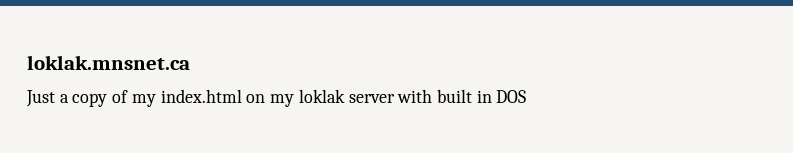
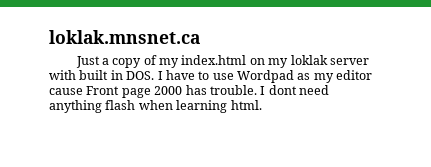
[496,90,527,103] DOS -> [126,70,373,83] [49,85,329,98] [49,100,262,113] DOS. I have to use Wordpad as my editor cause Front page 2000 has trouble. I dont need anything flash when learning html.

